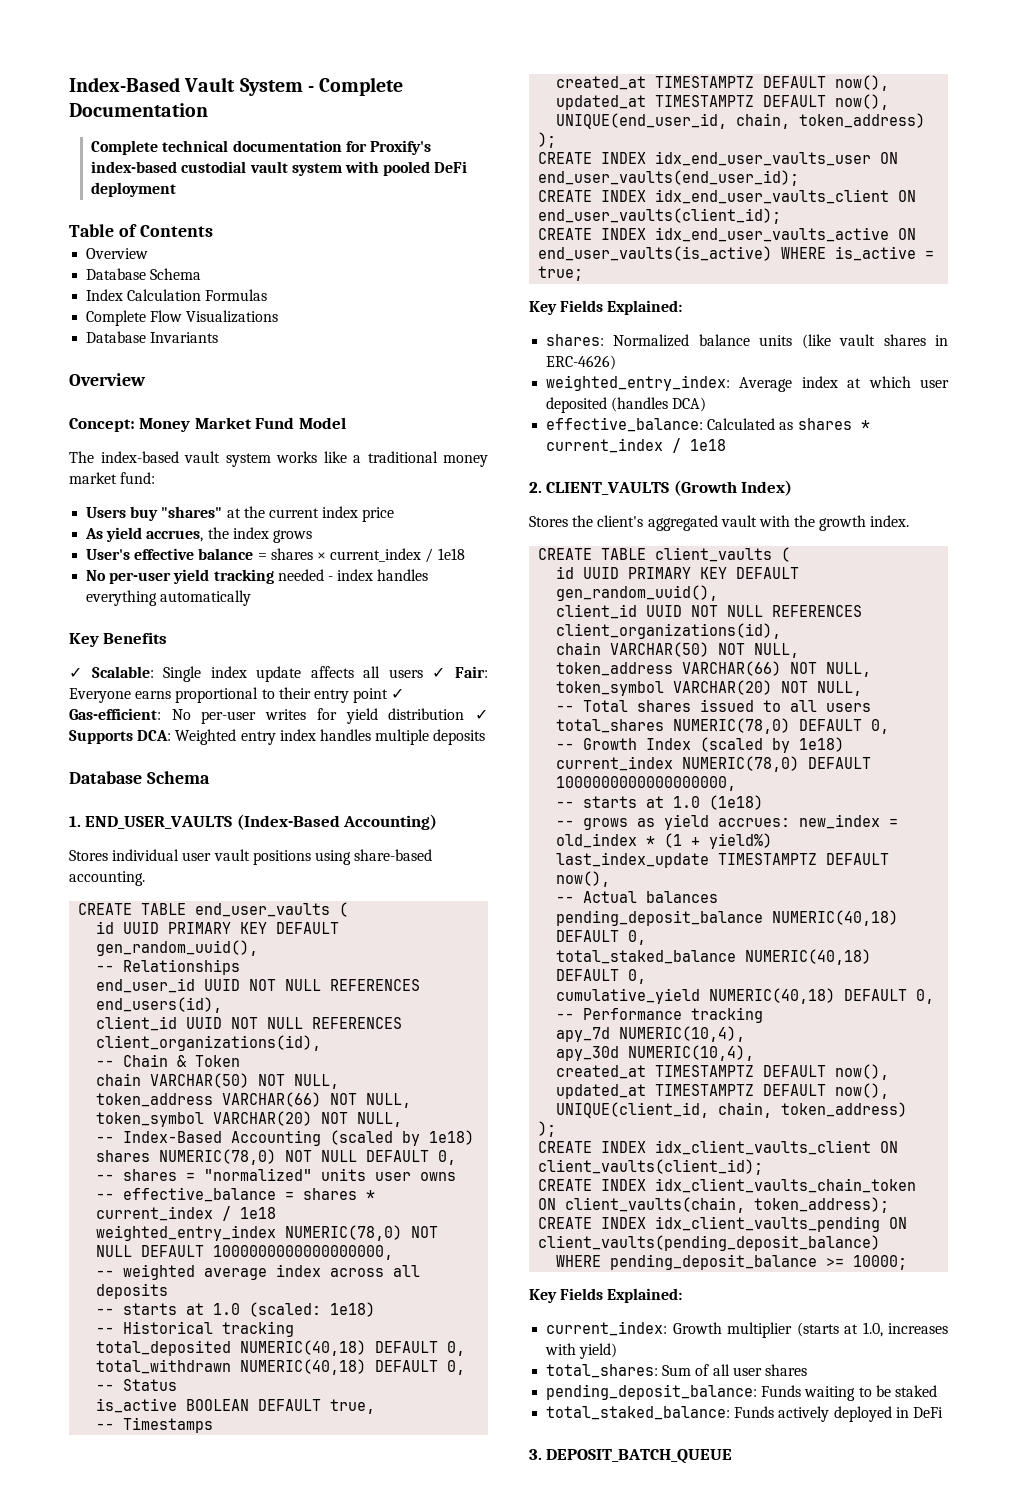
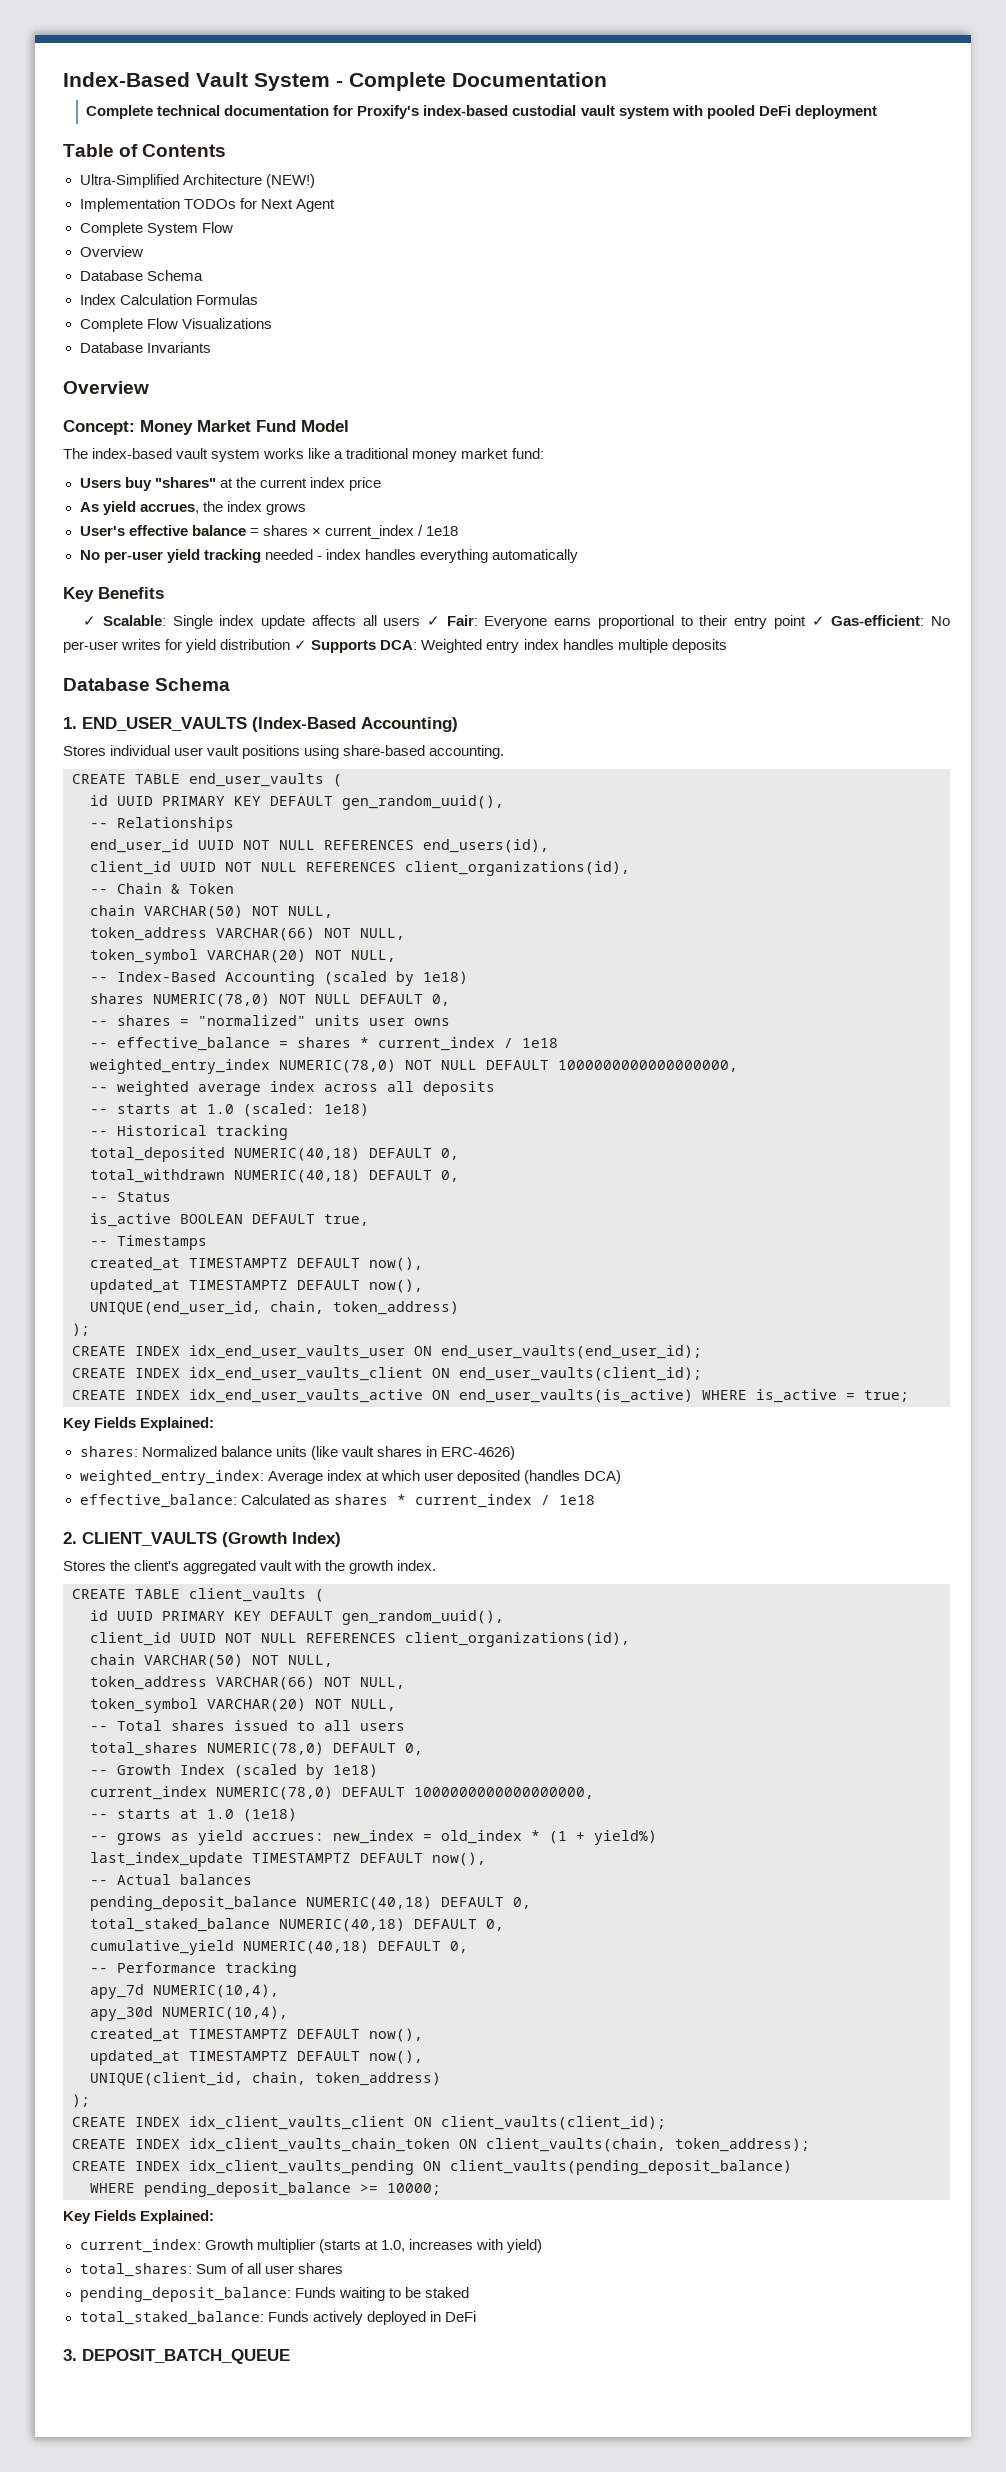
(213, 231) none -> [79,174,315,188] [79,198,335,212] [79,222,233,236] // Ultra-Simplified Architecture (NEW!) // Implementation TODOs for Next Agent // Complete System Flow

